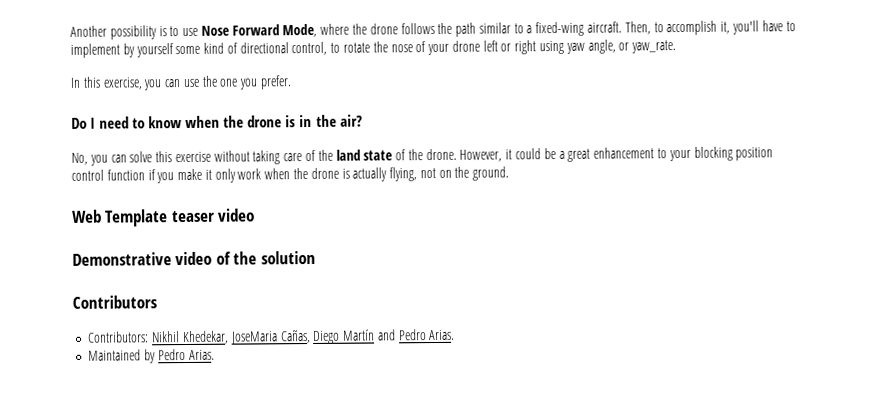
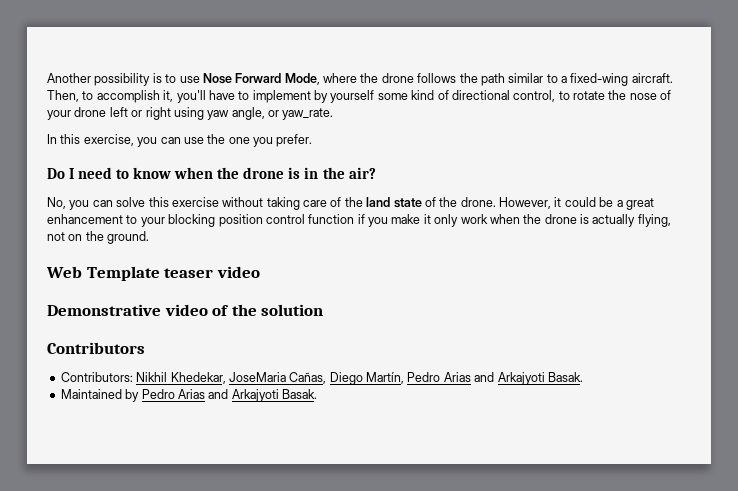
[342,329,456,341] Martín and Pedro Arias. -> [366,372,583,385] Martín, Pedro Arias and Arkajyoti Basak.
[188,349,215,360] Arias. -> [177,389,317,402] Arias and Arkajyoti Basak.

